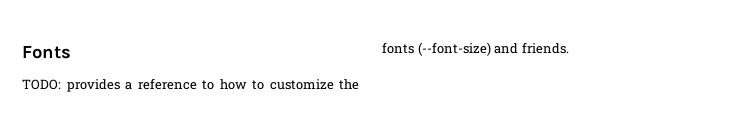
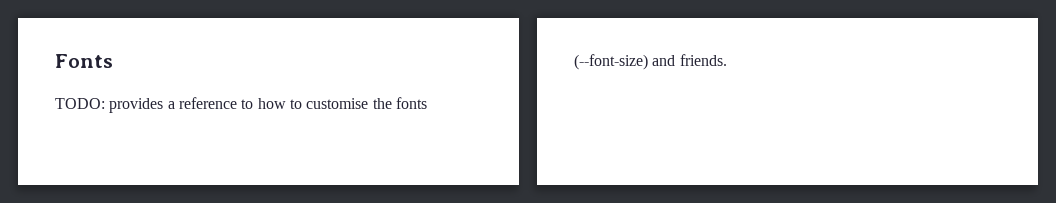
[269,79,334,90] customize -> [306,98,369,109] customise

